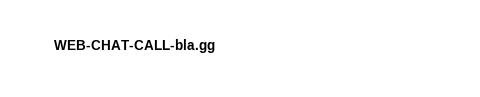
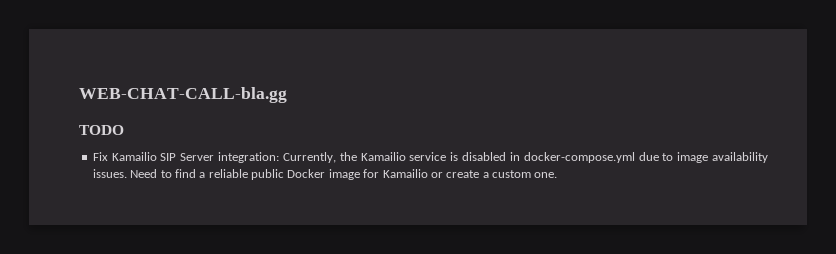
(215, 46) none -> [79,125,124,135] [92,152,768,163] [92,169,558,180] // TODO // Fix Kamailio SIP Server integration: Currently, the Kamailio service is disabled in docker-compose.yml due to image availability issues. Need to find a reliable public Docker image for Kamailio or create a custom one.

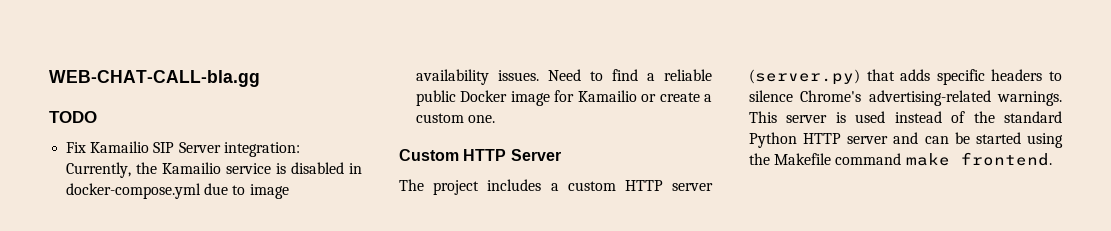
(558, 175) none -> [399,149,561,161] [399,179,713,195] [749,69,1062,85] [749,90,1062,106] [749,111,1062,123] [749,132,1063,148] [749,152,1052,166] // Custom HTTP Server // The project includes a custom HTTP server (server.py) that adds specific headers to silence Chrome's advertising-related warnings. This server is used instead of the standard Python HTTP server and can be started using the Makefile command make frontend.

